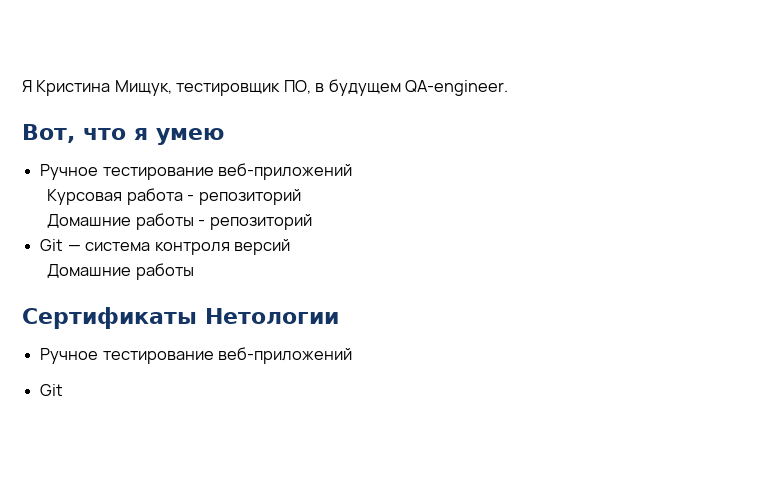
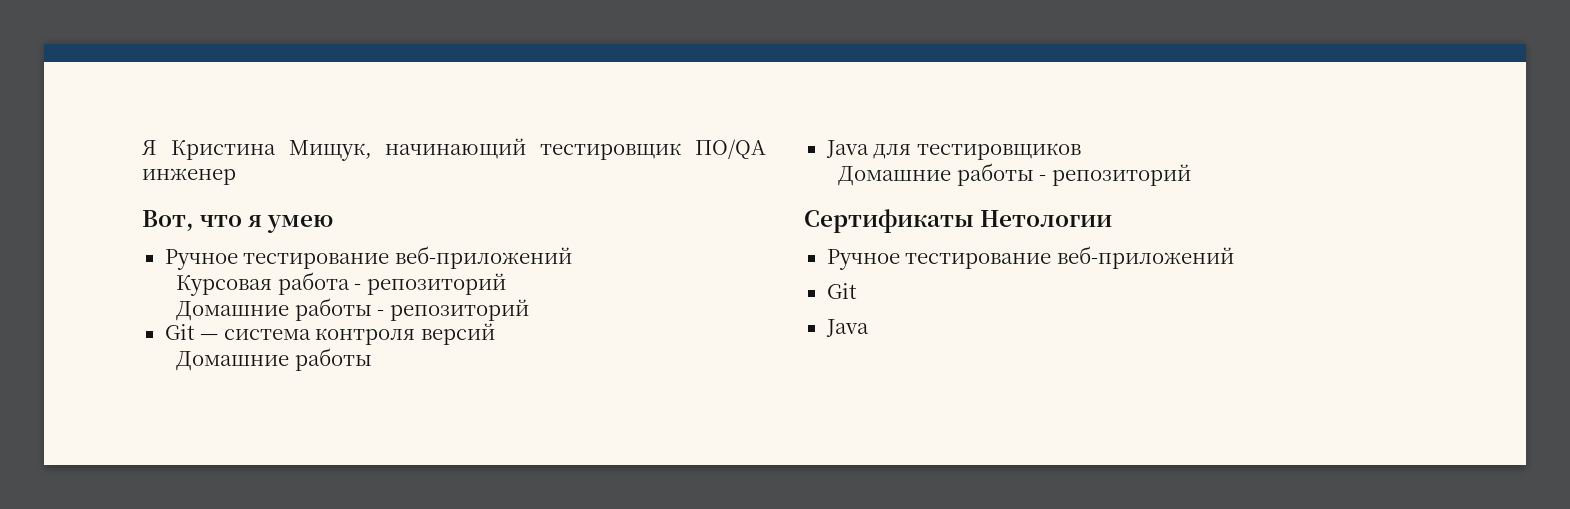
[176,79,509,96] тестировщик ПО, в будущем QA-engineer. -> [385,138,766,160] [142,168,236,185] начинающий тестировщик ПО/QA инженер
(194, 271) none -> [825,140,1081,160] [838,163,1191,186] // Java для тестировщиков // Домашние работы - репозиторий
(64, 390) none -> [825,319,869,337] // Java

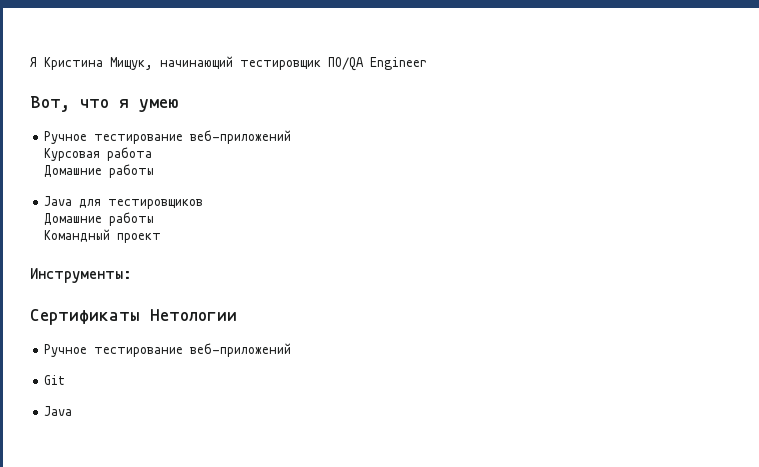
[142,168,236,185] инженер -> [370,57,427,70] Engineer
[354,273,506,295] [176,298,529,321] [164,323,495,345] - репозиторий // Домашние работы - репозиторий // Git — система контроля версий -> (153, 154) none
[1039,164,1191,186] - репозиторий -> [44,229,162,243] [30,268,132,283] // Командный проект // Инструменты:

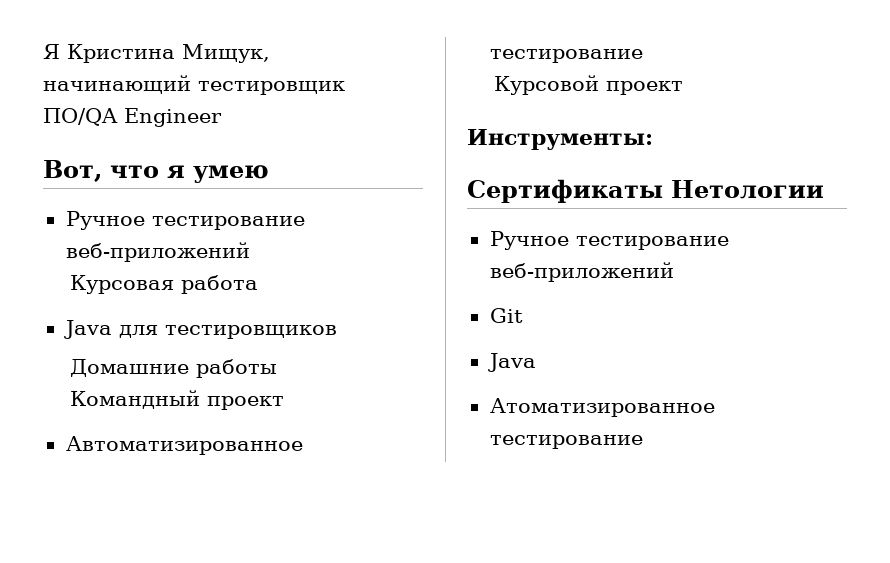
[44,164,155,178] // Домашние работы -> (258, 284) none
(162, 238) none -> [65,436,303,455] [489,49,643,63] [493,75,683,95] // Автоматизированное тестирование // Курсовой проект
(73, 411) none -> [489,398,715,417] [489,435,643,449] // Атоматизированное тестирование

